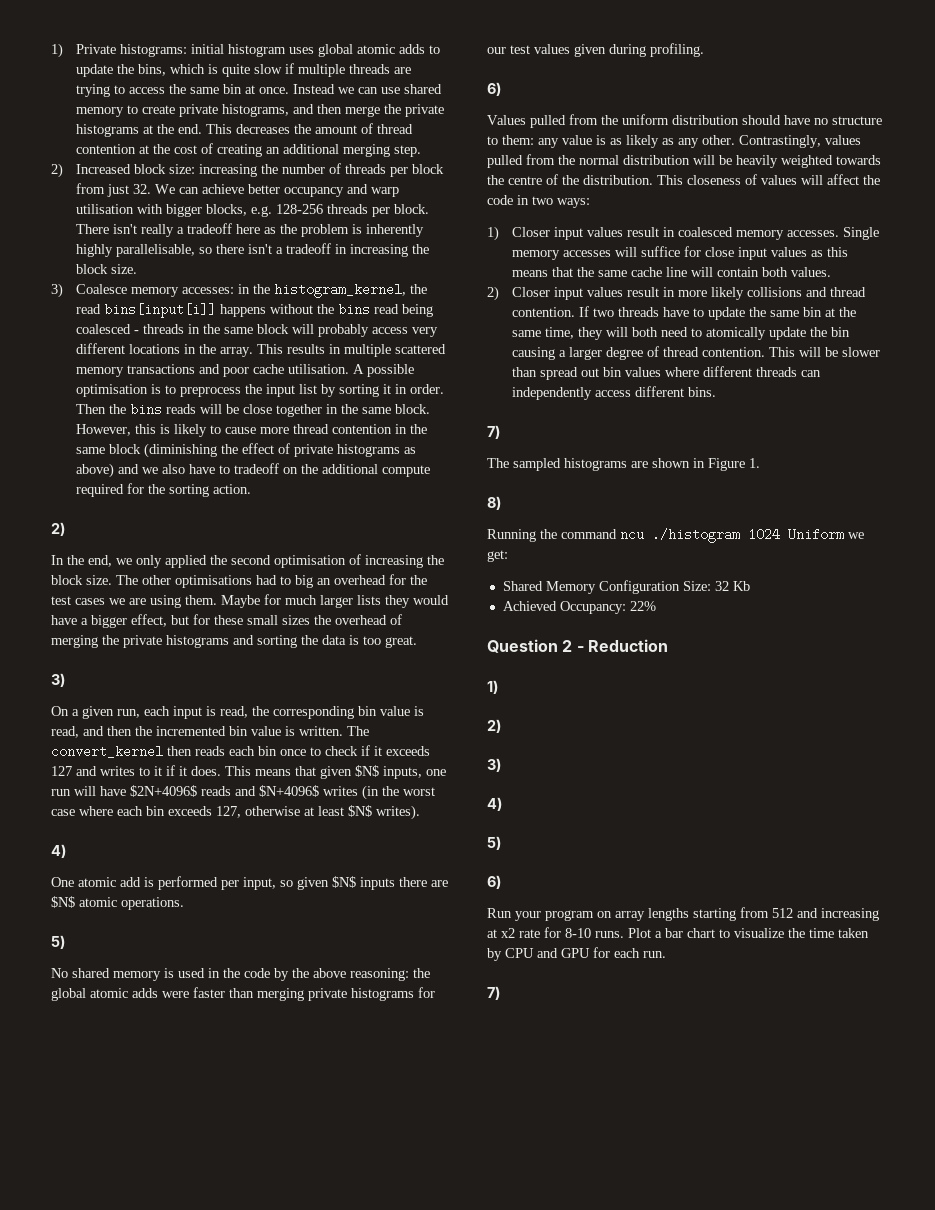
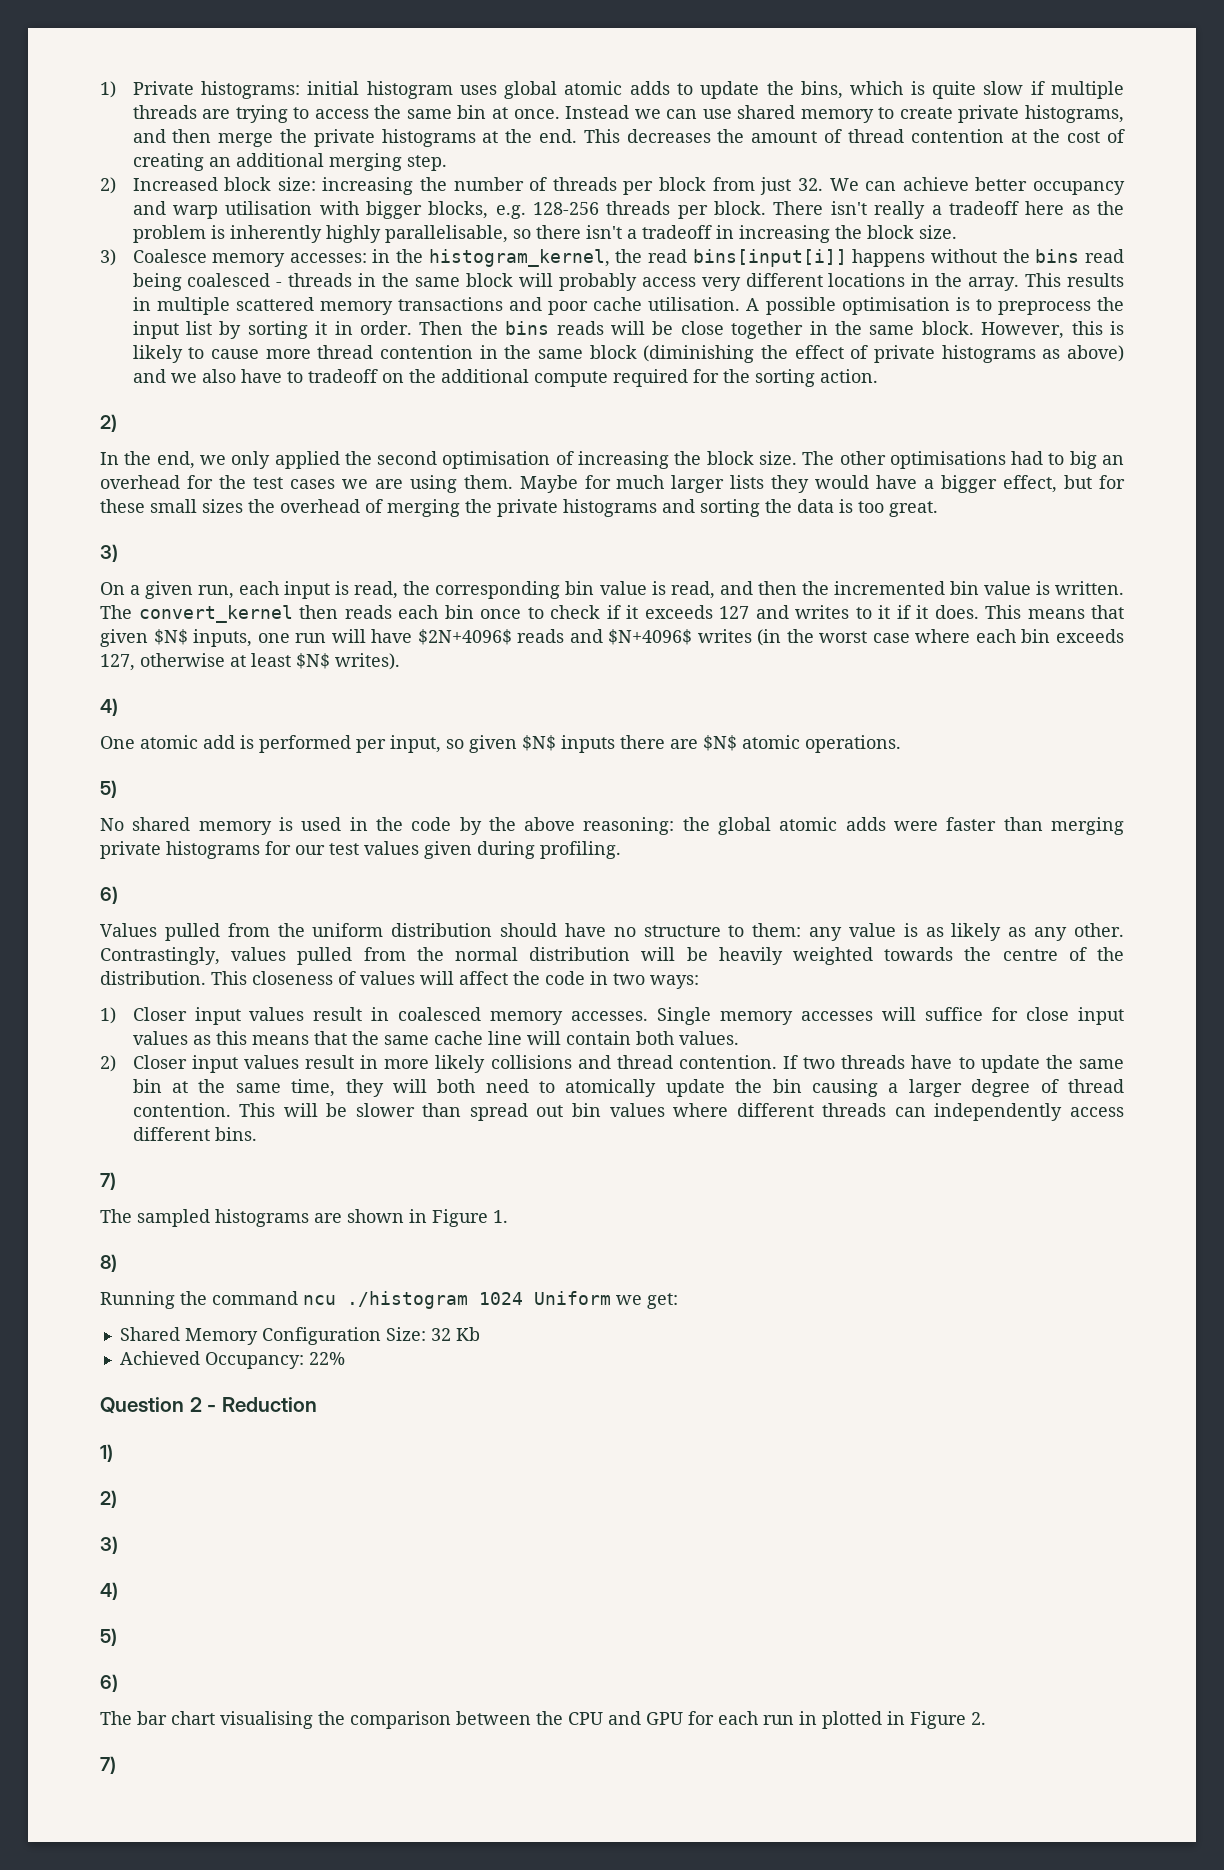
[487,907,879,921] [487,927,869,938] [487,948,502,961] Run your program on array lengths starting from 512 and increasing at x2 rate for 8-10 runs. Plot a bar chart to visualize the time taken by -> [100,1711,563,1729] The bar chart visualising the comparison between the
[643,951,666,958] run. -> [763,1711,986,1729] run in plotted in Figure 2.

